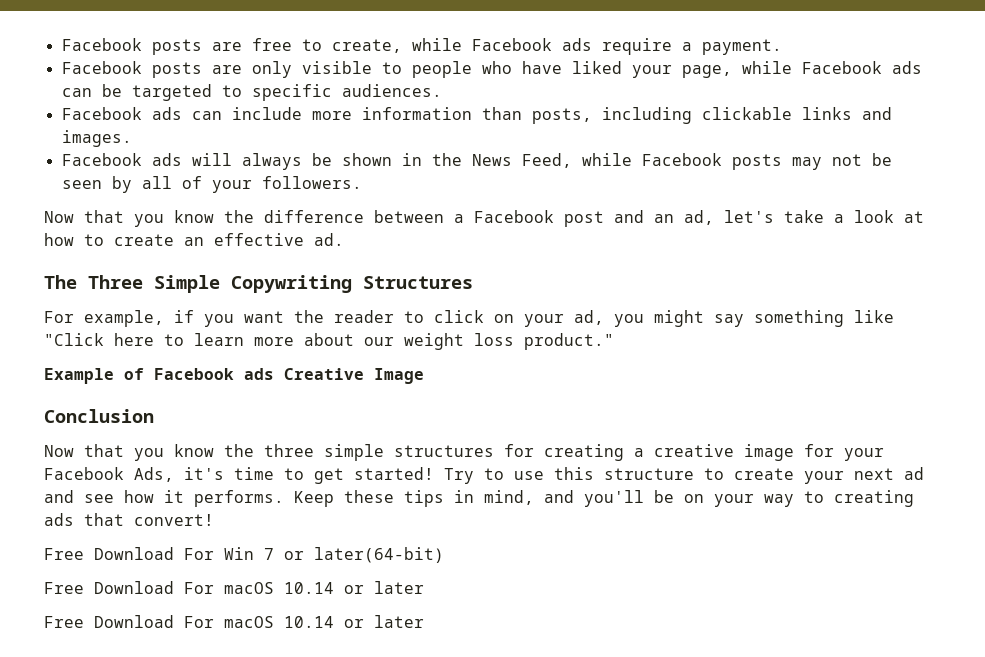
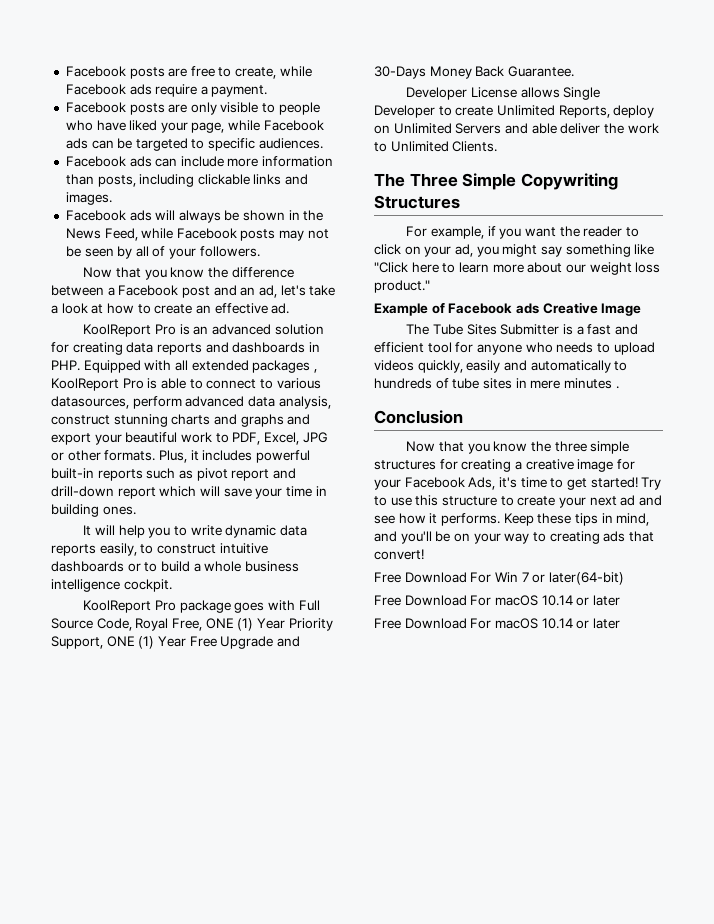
(344, 239) none -> [83,324,324,337] [51,342,320,355] [51,360,317,373] [51,378,321,391] [51,396,331,409] [51,414,311,427] [51,432,328,445] [51,450,310,463] [51,468,296,481] [51,486,327,499] [51,504,136,517] [83,525,307,538] [51,543,268,556] [51,561,299,572] [51,579,172,592] [83,600,320,613] [51,618,333,631] [51,636,300,649] [374,66,574,79] [406,87,601,100] [374,105,655,118] [374,123,659,134] [374,141,498,152] // KoolReport Pro is an advanced solution for creating data reports and dashboards in PHP. Equipped with all extended packages , KoolReport Pro is able to connect to various datasources, perform advanced data analysis, construct stunning charts and graphs and export your beautiful work to PDF, Excel, JPG or other formats. Plus, it includes powerful built-in reports such as pivot report and drill-down report which will save your time in building ones. // It will help you to write dynamic data reports easily, to construct intuitive dashboards or to build a whole business intelligence cockpit. // KoolReport Pro package goes with Full Source Code, Royal Free, ONE (1) Year Priority Support, ONE (1) Year Free Upgrade and 30-Days Money Back Guarantee. // Developer License allows Single Developer to create Unlimited Reports, deploy on Unlimited Servers and able deliver the work to Unlimited Clients.
(424, 376) none -> [406,324,638,335] [374,342,655,355] [374,360,628,373] [374,378,619,389] // The Tube Sites Submitter is a fast and efficient tool for anyone who needs to upload videos quickly, easily and automatically to hundreds of tube sites in mere minutes .

